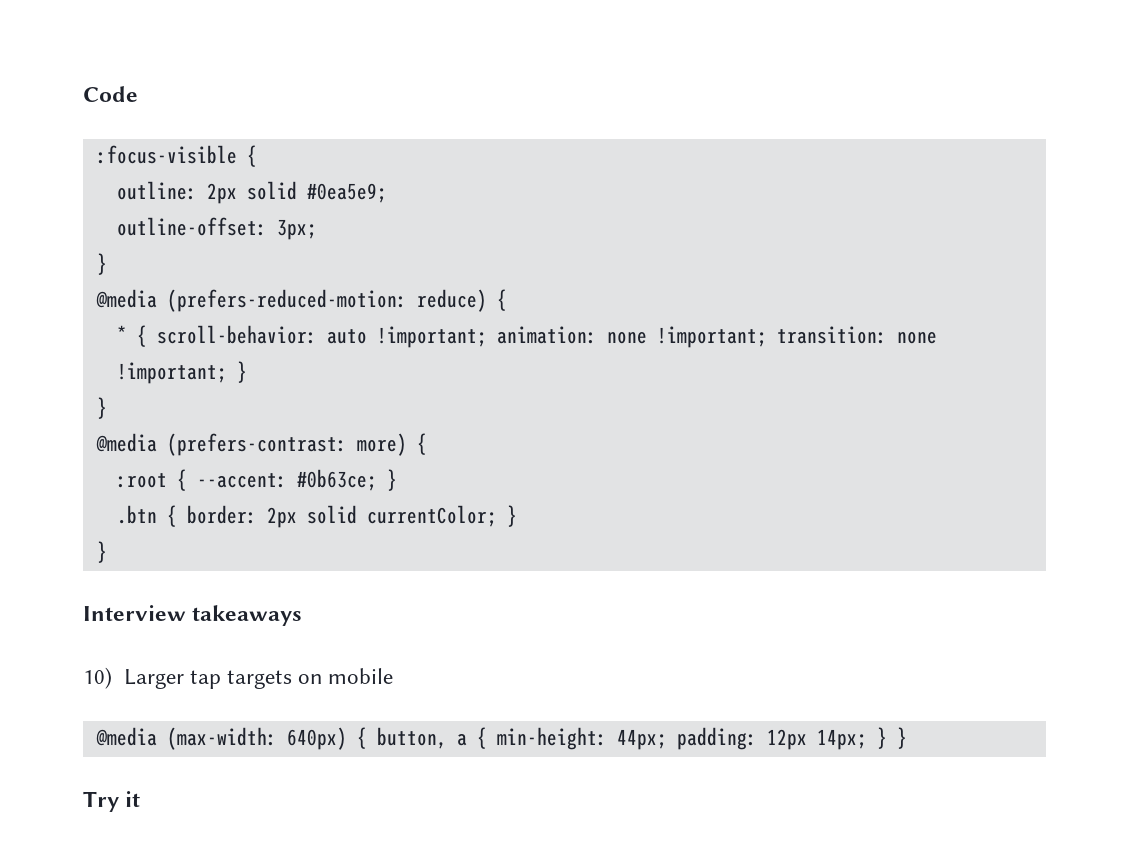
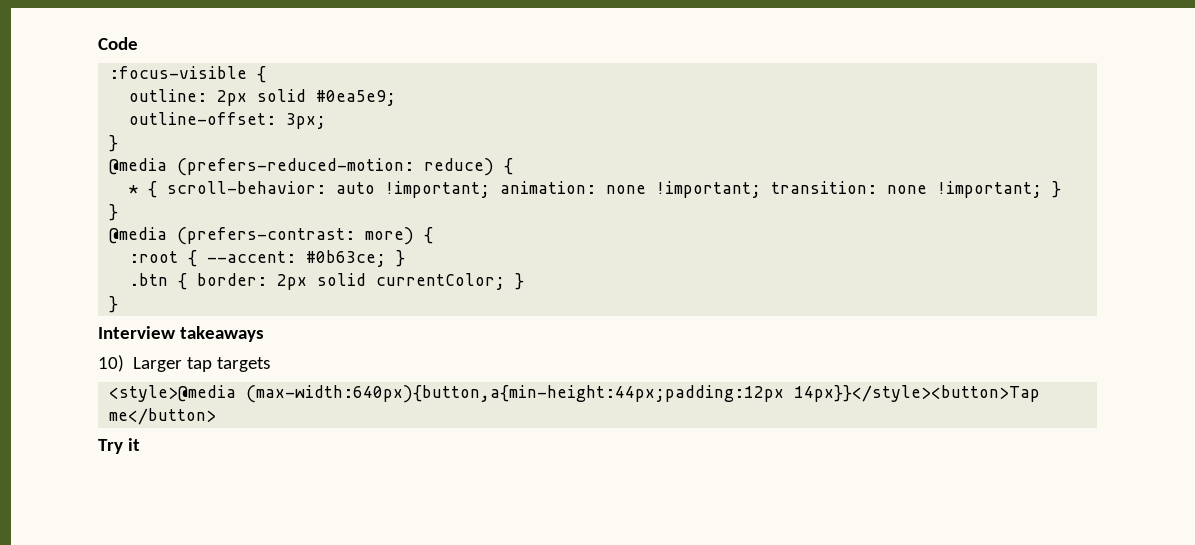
[298,668,394,684] [95,727,907,750] on mobile // @media (max-width: 640px) { button, a { min-height: 44px; padding: 12px 14px; } } -> [109,385,1041,403] [109,408,217,425] // <style>@media (max-width:640px){button,a{min-height:44px;padding:12px 14px}}</style><button>Tap me</button>

